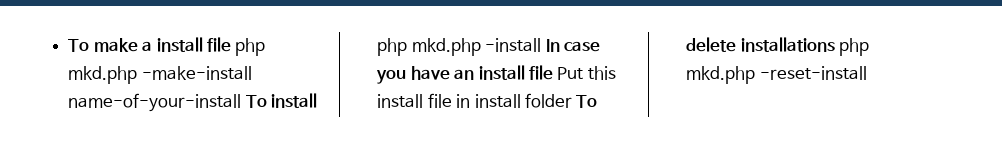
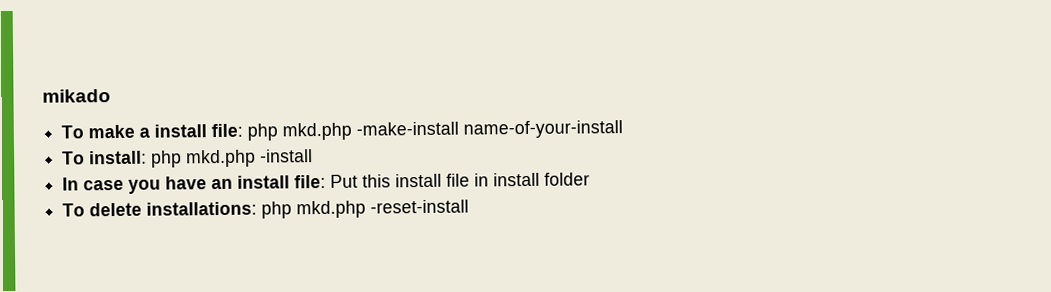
(68, 45) none -> [42,89,111,103] mikado //
[206,37,231,52] file -> [211,123,244,138] file:
[245,93,318,108] To install -> [62,150,148,165] // To install:
(542, 45) none -> (314, 156) //
[528,65,553,80] file -> [294,174,327,189] file:
(572, 100) none -> (591, 179) //
[740,37,835,52] installations -> [146,201,258,216] installations:

